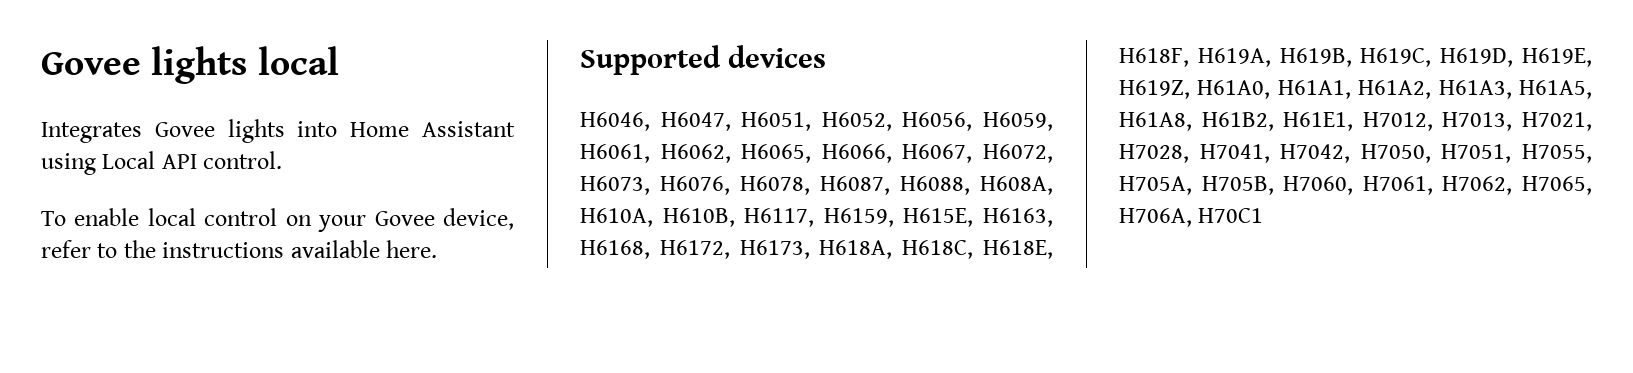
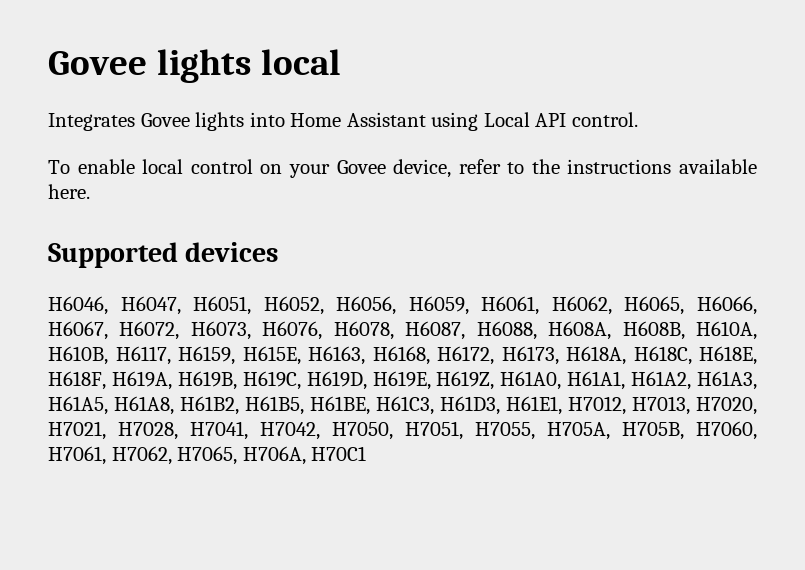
(1053, 185) none -> [622,321,685,340] H608B,
(1274, 121) none -> [245,396,500,415] H61B5, H61BE, H61C3, H61D3,
(1513, 121) none -> [696,397,757,415] H7020,

